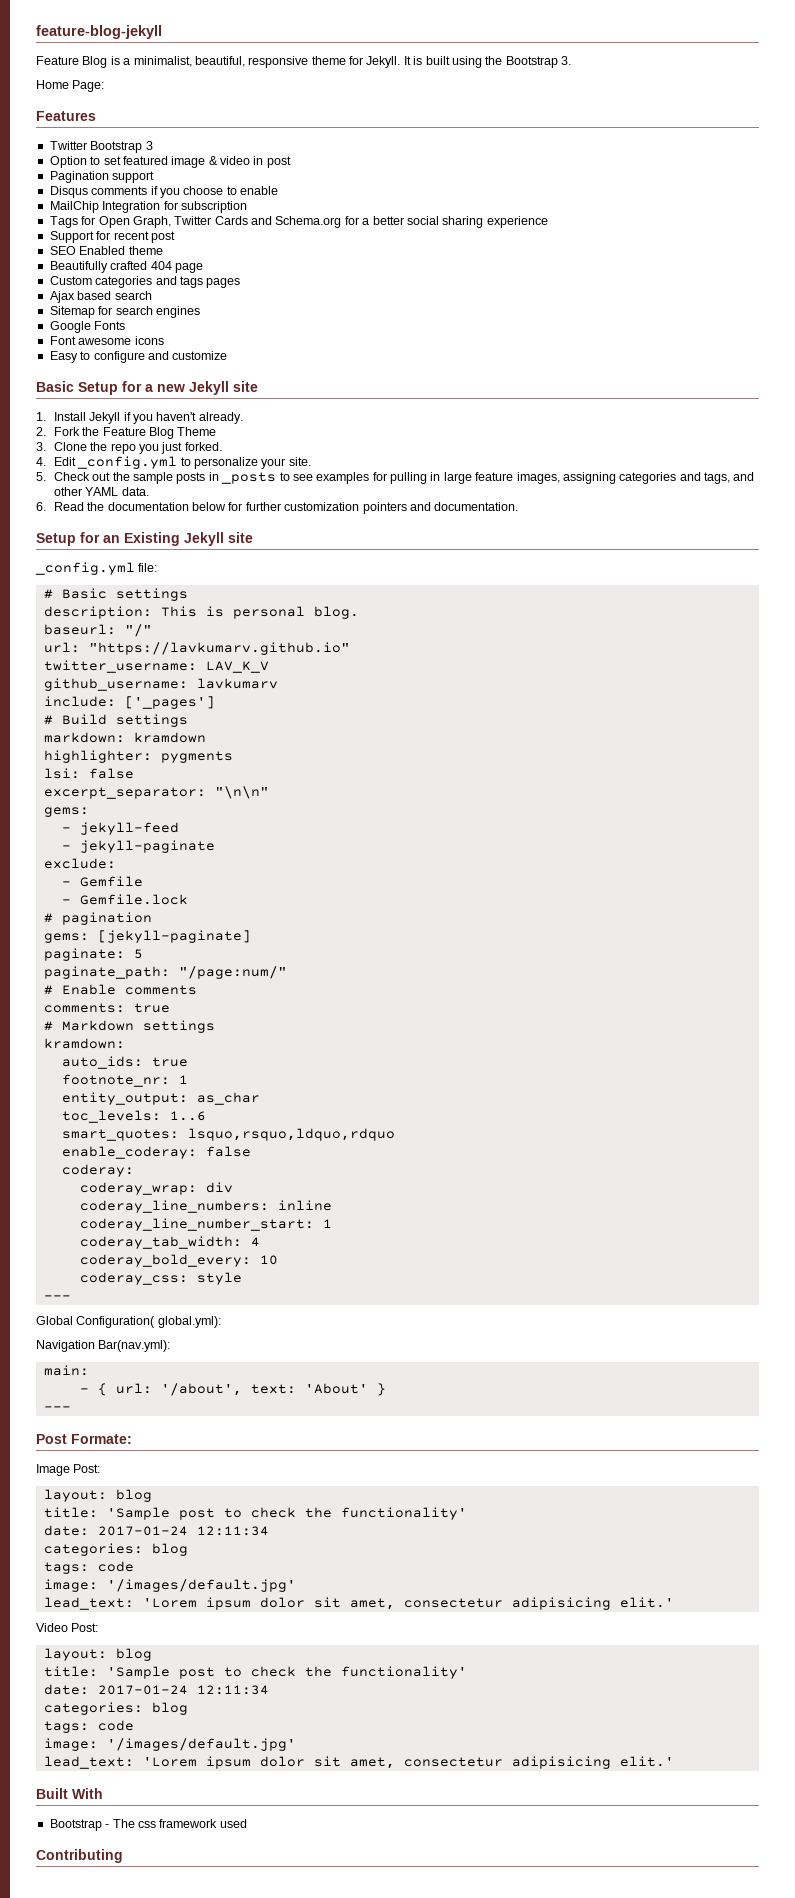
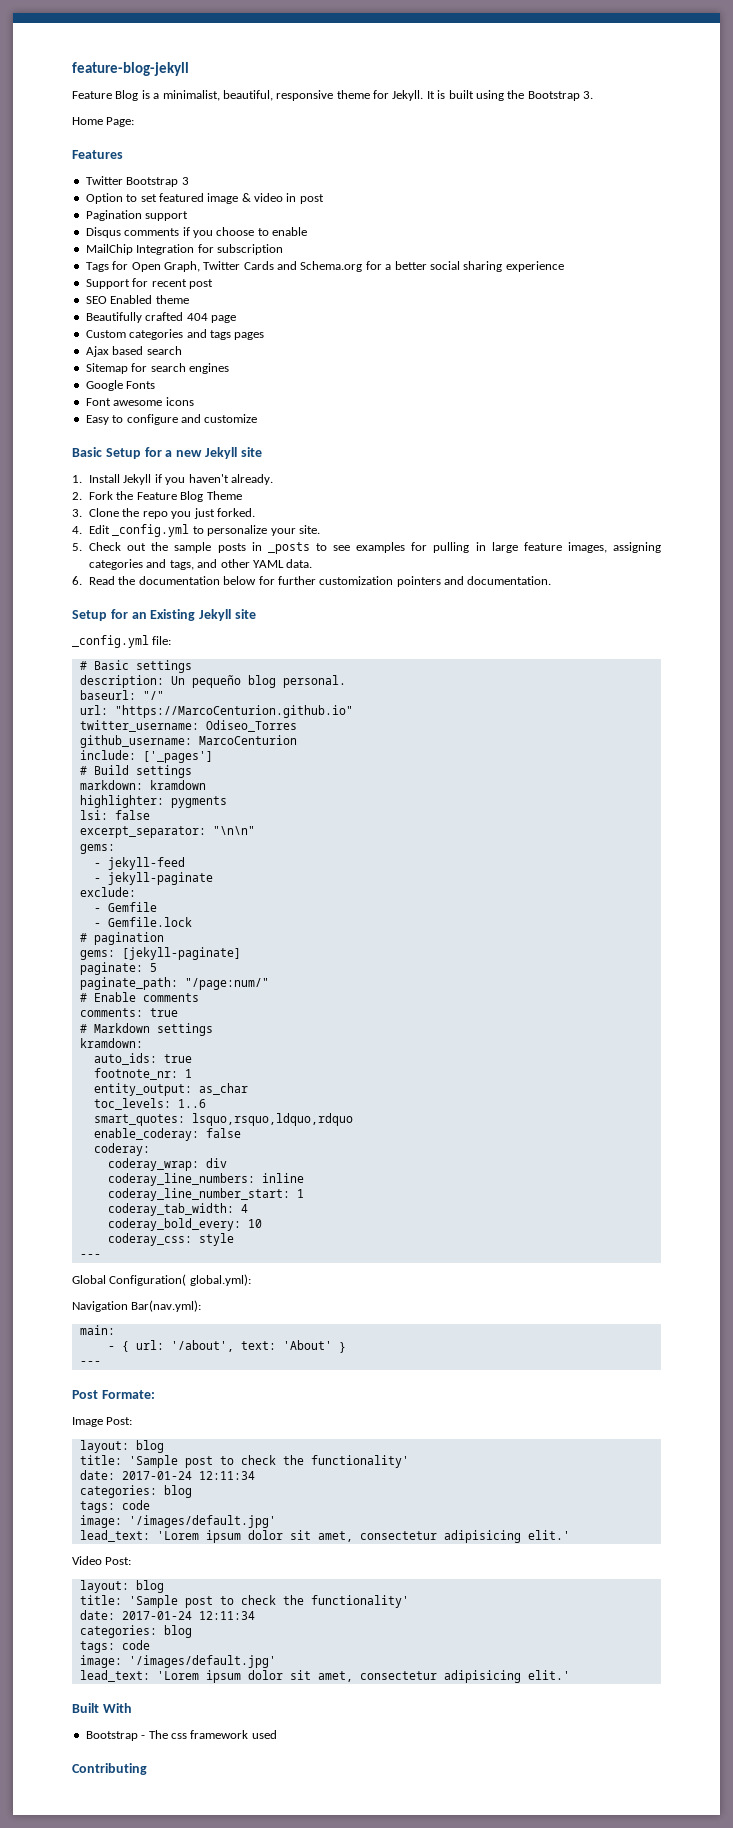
[160,606,359,619] This is personal blog. -> [170,675,346,688] Un pequeño blog personal.
[88,642,350,655] "https://lavkumarv.github.io" -> [114,705,353,718] "https://MarcoCenturion.github.io"
[205,661,269,673] LAV_K_V -> [205,720,297,732] Odiseo_Torres
[196,678,278,689] lavkumarv -> [198,735,297,745] MarcoCenturion

